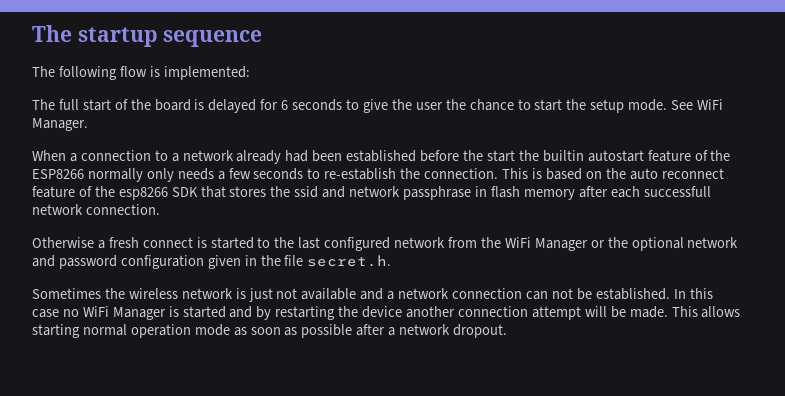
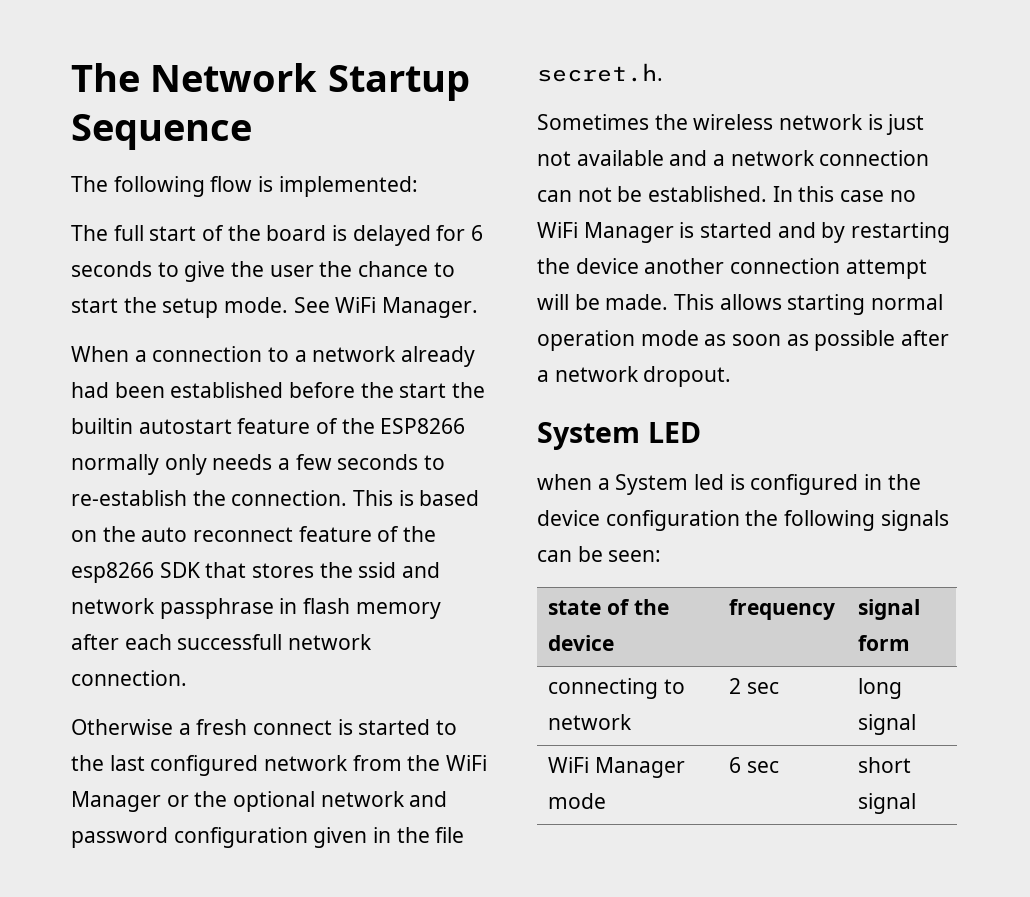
[32,25,263,47] The startup sequence -> [71,63,470,101] [71,114,252,150] The Network Startup Sequence
(508, 331) none -> [537,422,701,450] [537,474,921,495] [537,510,949,531] [537,546,662,562] [548,599,669,615] [548,635,615,651] [729,599,836,620] [858,599,921,620] [858,635,911,651] [548,678,685,699] [548,714,633,730] [729,678,779,694] [858,678,903,699] [858,714,917,735] [548,757,685,778] [548,793,607,809] [729,757,779,773] [858,757,912,773] [858,793,917,814] // System LED // when a System led is configured in the device configuration the following signals can be seen: // state of the device | frequency | signal form // connecting to network | 2 sec | long signal // WiFi Manager mode | 6 sec | short signal

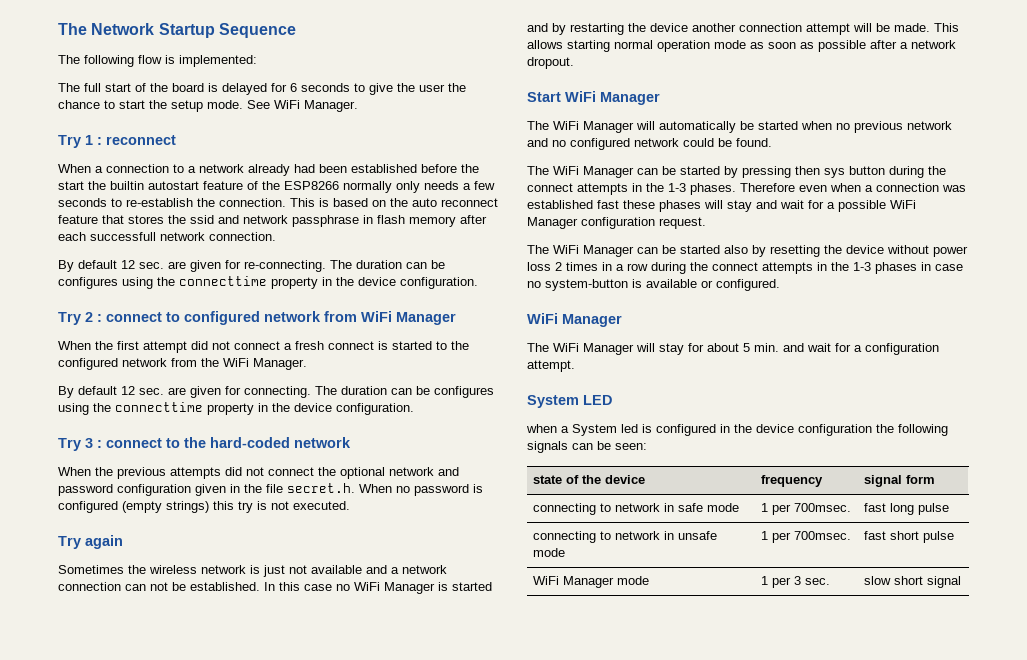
(479, 307) none -> [58,135,176,148] // Try 1 : reconnect
[377,526,437,542] [71,562,200,583] of the esp8266 SDK -> (98, 219) none
[71,719,173,735] Otherwise -> [58,260,445,272] [58,276,478,289] [58,311,456,325] [58,341,280,353] By default 12 sec. are given for re-connecting. The duration can be configures using the connecttime property in the device configuration. // Try 2 : connect to configured network from WiFi Manager // When the first attempt did not connect
[109,755,145,771] last -> (469, 345) none
[71,791,189,812] Manager or -> [253,358,307,370] [58,386,494,398] [58,402,414,415] [58,437,351,451] [58,467,314,479] Manager. // By default 12 sec. are given for connecting. The duration can be configures using the connecttime property in the device configuration. // Try 3 : connect to the hard-coded network // When the previous attempts did not connect
(663, 72) none -> [359,484,483,496] [58,501,350,513] [58,535,123,549] When no password is configured (empty strings) this try is not executed. // Try again
(732, 376) none -> [527,91,660,105] [527,121,952,133] [527,138,772,150] [527,166,946,178] [527,183,966,195] [527,200,916,212] [527,217,706,229] [527,245,968,257] [527,262,963,274] [527,279,780,291] [527,313,622,327] [527,343,939,355] [527,360,575,372] // Start WiFi Manager // The WiFi Manager will automatically be started when no previous network and no configured network could be found. // The WiFi Manager can be started by pressing then sys button during the connect attempts in the 1-3 phases. Therefore even when a connection was established fast these phases will stay and wait for a possible WiFi Manager configuration request. // The WiFi Manager can be started also by resetting the device without power loss 2 times in a row during the connect attempts in the 1-3 phases in case no system-button is available or configured. // WiFi Manager // The WiFi Manager will stay for about 5 min. and wait for a configuration attempt.
[729,678,779,694] [858,678,903,699] [858,714,917,735] [548,757,685,778] [548,793,607,809] [729,757,779,773] | 2 sec | long signal // WiFi Manager mode | 6 sec | -> [664,503,740,512] [761,503,852,515] [864,503,950,515] [533,531,718,543] [533,548,566,557] [761,531,852,543] [864,531,955,543] [533,576,650,588] [761,576,831,588] [864,576,892,585] in safe mode | 1 per 700msec. | fast long pulse // connecting to network in unsafe mode | 1 per 700msec. | fast short pulse // WiFi Manager mode | 1 per 3 sec. | slow

